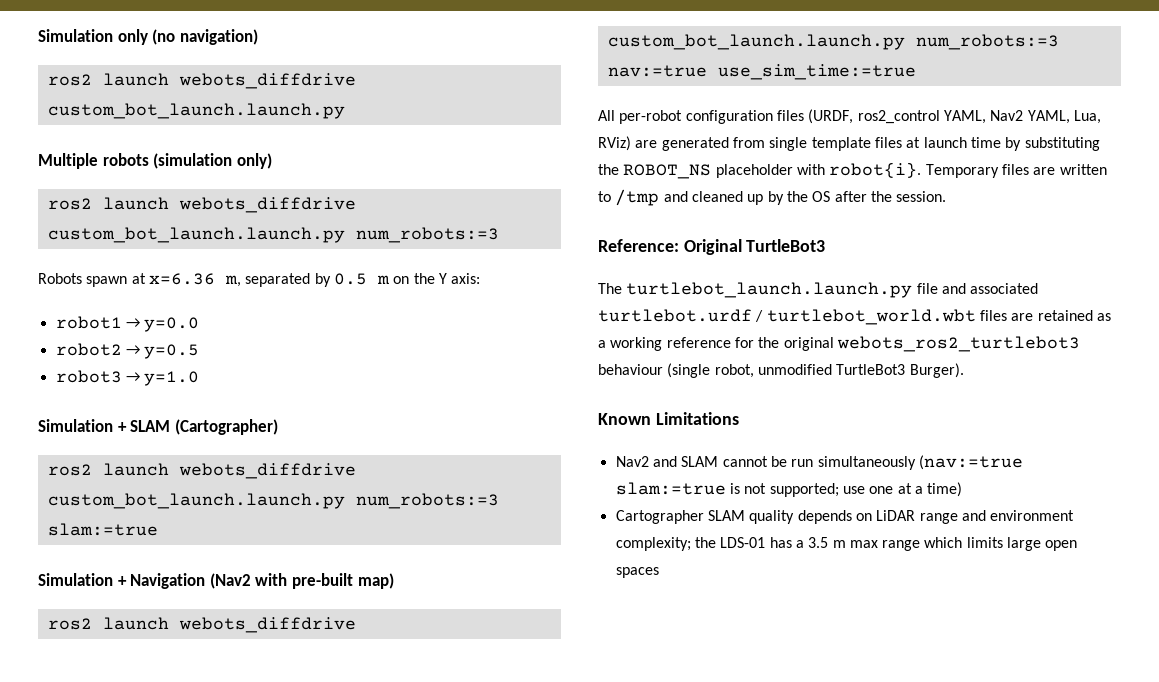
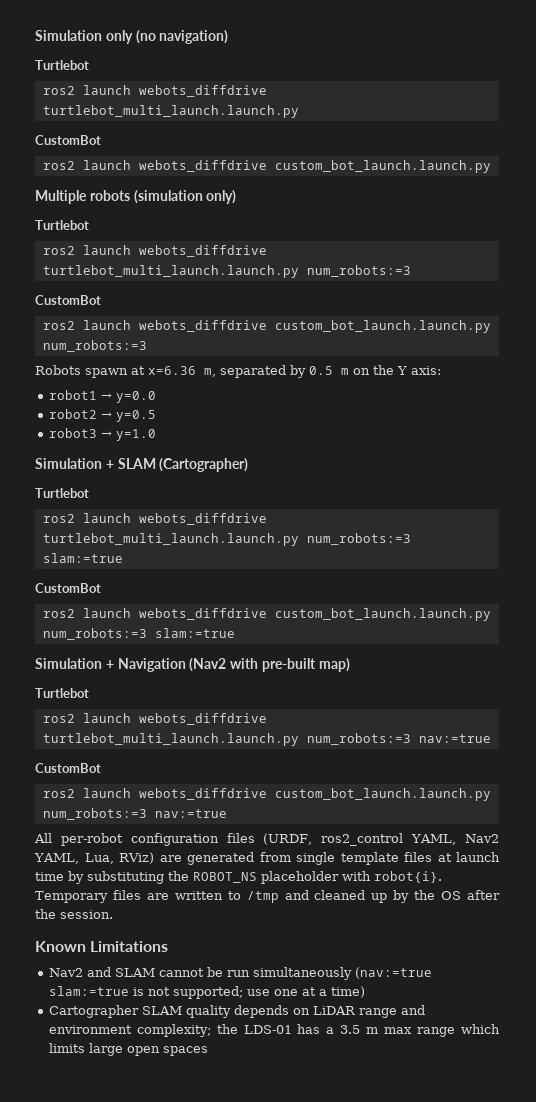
(258, 37) none -> [35,60,89,70] [42,85,267,97] [42,105,299,118] [35,135,101,145] // Turtlebot // ros2 launch webots_diffdrive turtlebot_multi_launch.launch.py // CustomBot
(272, 161) none -> [35,220,89,230] [42,245,267,257] [42,265,411,278] [35,295,101,305] // Turtlebot // ros2 launch webots_diffdrive turtlebot_multi_launch.launch.py num_robots:=3 // CustomBot
(278, 427) none -> [35,488,89,498] [42,513,267,525] [42,533,411,546] [42,553,123,563] [35,583,101,593] // Turtlebot // ros2 launch webots_diffdrive turtlebot_multi_launch.launch.py num_robots:=3 slam:=true // CustomBot
(394, 581) none -> [35,688,89,698] [42,713,267,725] [42,733,491,746] [35,763,101,773] // Turtlebot // ros2 launch webots_diffdrive turtlebot_multi_launch.launch.py num_robots:=3 nav:=true // CustomBot
[717,64,916,80] use_sim_time:=true -> (227, 813) none
[598,239,826,255] [598,282,1039,298] [598,309,1111,325] [598,336,1080,352] [598,363,964,378] // Reference: Original TurtleBot3 // The turtlebot_launch.launch.py file and associated turtlebot.urdf / turtlebot_world.wbt files are retained as a working reference for the original webots_ros2_turtlebot3 behaviour (single robot, unmodified TurtleBot3 Burger). -> (113, 914) none

